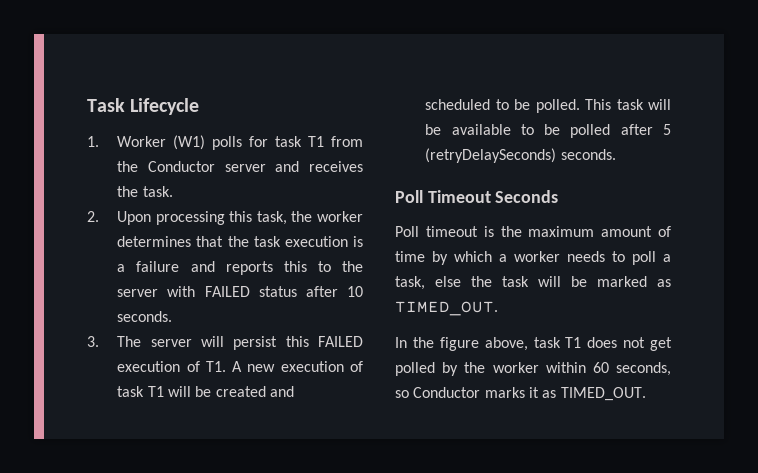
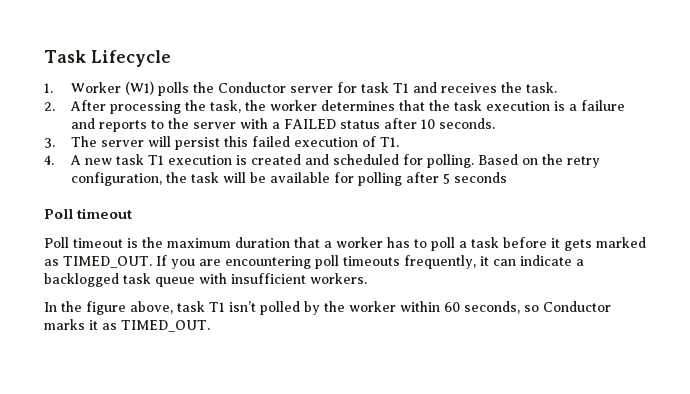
[249,136,363,147] [117,161,266,172] for task T1 from the Conductor server -> [192,82,409,93] the Conductor server for task T1
[117,211,253,225] Upon processing this -> [69,100,206,114] After processing the
[283,261,307,272] this -> (147, 126) none
(196, 291) none -> [271,122,280,129] a
[318,336,363,347] FAILED -> [251,136,290,147] failed
(226, 366) none -> [44,155,54,165] // 4.
[280,361,363,372] [117,386,294,397] [425,99,671,113] [425,124,671,138] [425,148,616,163] [395,190,559,203] execution of task T1 will be created and scheduled to be polled. This task will be available to be polled after 5 (retryDelaySeconds) seconds. // Poll Timeout Seconds -> [115,154,600,168] [70,172,507,186] [44,208,133,219] task T1 execution is created and scheduled for polling. Based on the retry configuration, the task will be available for polling after 5 seconds // Poll timeout
[601,226,671,237] [395,251,492,265] amount of time by which -> [235,237,320,248] duration that
[567,251,605,262] needs -> [387,237,410,248] has
[395,276,671,290] [395,301,498,316] task, else the task will be marked as TIMED_OUT. -> [471,237,646,251] [44,255,584,269] [44,273,367,287] task before it gets marked as TIMED_OUT. If you are encountering poll timeouts frequently, it can indicate a backlogged task queue with insufficient workers.
[587,337,672,351] does not get -> [229,301,256,312] isn’t

